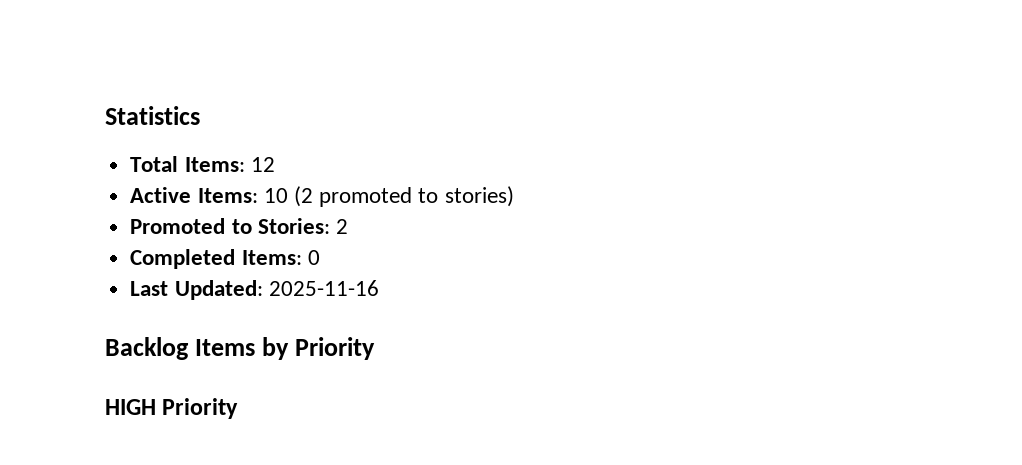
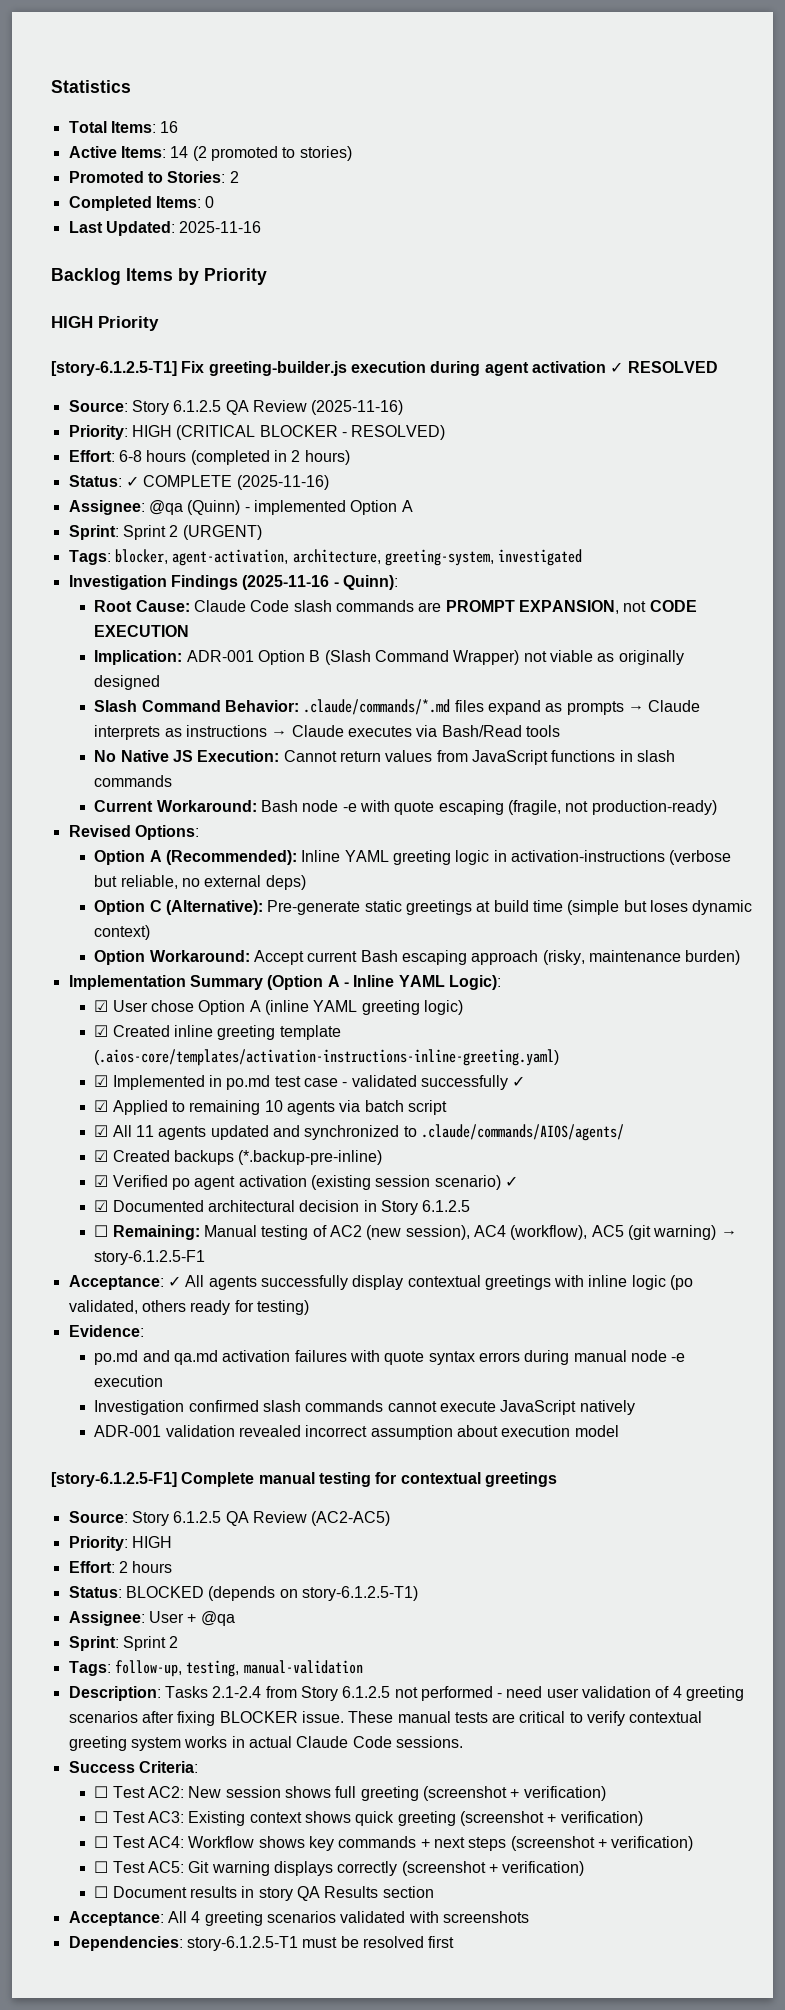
[250,157,275,172] 12 -> [160,121,179,133] 16
[263,188,288,203] 10 -> [170,146,189,158] 14
(239, 408) none -> [51,361,718,376] [68,400,404,415] [68,425,446,440] [68,450,350,465] [68,475,329,490] [68,500,413,515] [68,525,262,540] [68,549,583,566] [68,575,398,590] [94,600,697,614] [94,625,190,637] [94,650,684,665] [94,675,161,690] [94,699,701,715] [94,725,560,740] [94,750,675,765] [94,775,173,787] [94,800,717,815] [68,825,199,840] [94,850,732,865] [94,875,306,890] [94,900,753,915] [94,925,151,940] [94,950,741,965] [68,975,501,990] [94,1000,463,1015] [94,1025,341,1040] [94,1049,560,1066] [94,1075,526,1090] [94,1100,447,1115] [94,1124,624,1141] [94,1150,383,1165] [94,1175,518,1190] [94,1200,471,1215] [94,1225,737,1240] [94,1250,206,1265] [68,1275,694,1290] [68,1300,309,1315] [68,1325,144,1337] [94,1350,686,1365] [94,1375,164,1387] [94,1400,635,1415] [94,1425,619,1440] [51,1472,557,1487] [68,1511,391,1526] [68,1536,172,1551] [68,1561,173,1573] [68,1586,418,1601] [68,1611,235,1626] [68,1636,179,1651] [68,1660,363,1677] [68,1686,745,1701] [68,1711,703,1726] [68,1736,463,1751] [68,1761,198,1773] [94,1786,606,1801] [94,1811,643,1826] [94,1836,694,1851] [94,1861,585,1876] [94,1886,434,1901] [68,1911,529,1926] [68,1936,455,1951] // [story-6.1.2.5-T1] Fix greeting-builder.js execution during agent activation ✓ RESOLVED // Source: Story 6.1.2.5 QA Review (2025-11-16) // Priority: HIGH (CRITICAL BLOCKER - RESOLVED) // Effort: 6-8 hours (completed in 2 hours) // Status: ✓ COMPLETE (2025-11-16) // Assignee: @qa (Quinn) - implemented Option A // Sprint: Sprint 2 (URGENT) // Tags: blocker, agent-activation, architecture, greeting-system, investigated // Investigation Findings (2025-11-16 - Quinn): // Root Cause: Claude Code slash commands are PROMPT EXPANSION, not CODE EXECUTION // Implication: ADR-001 Option B (Slash Command Wrapper) not viable as originally designed // Slash Command Behavior: .claude/commands/*.md files expand as prompts → Claude interprets as instructions → Claude executes via Bash/Read tools // No Native JS Execution: Cannot return values from JavaScript functions in slash commands // Current Workaround: Bash node -e with quote escaping (fragile, not production-ready) // Revised Options: // Option A (Recommended): Inline YAML greeting logic in activation-instructions (verbose but reliable, no external deps) // Option C (Alternative): Pre-generate static greetings at build time (simple but loses dynamic context) // Option Workaround: Accept current Bash escaping approach (risky, maintenance burden) // Implementation Summary (Option A - Inline YAML Logic): // ☑ User chose Option A (inline YAML greeting logic) // ☑ Created inline greeting template (.aios-core/templates/activation-instructions-inline-greeting.yaml) // ☑ Implemented in po.md test case - validated successfully ✓ // ☑ Applied to remaining 10 agents via batch script // ☑ All 11 agents updated and synchronized to .claude/commands/AIOS/agents/ // ☑ Created backups (*.backup-pre-inline) // ☑ Verified po agent activation (existing session scenario) ✓ // ☑ Documented architectural decision in Story 6.1.2.5 // ☐ Remaining: Manual testing of AC2 (new session), AC4 (workflow), AC5 (git warning) → story-6.1.2.5-F1 // Acceptance: ✓ All agents successfully display contextual greetings with inline logic (po validated, others ready for testing) // Evidence: // po.md and qa.md activation failures with quote syntax errors during manual node -e execution // Investigation confirmed slash commands cannot execute JavaScript natively // ADR-001 validation revealed incorrect assumption about execution model // [story-6.1.2.5-F1] Complete manual testing for contextual greetings // Source: Story 6.1.2.5 QA Review (AC2-AC5) // Priority: HIGH // Effort: 2 hours // Status: BLOCKED (depends on story-6.1.2.5-T1) // Assignee: User + @qa // Sprint: Sprint 2 // Tags: follow-up, testing, manual-validation // Description: Tasks 2.1-2.4 from Story 6.1.2.5 not performed - need user validation of 4 greeting scenarios after fixing BLOCKER issue. These manual tests are critical to verify contextual greeting system works in actual Claude Code sessions. // Success Criteria: // ☐ Test AC2: New session shows full greeting (screenshot + verification) // ☐ Test AC3: Existing context shows quick greeting (screenshot + verification) // ☐ Test AC4: Workflow shows key commands + next steps (screenshot + verification) // ☐ Test AC5: Git warning displays correctly (screenshot + verification) // ☐ Document results in story QA Results section // Acceptance: All 4 greeting scenarios validated with screenshots // Dependencies: story-6.1.2.5-T1 must be resolved first

